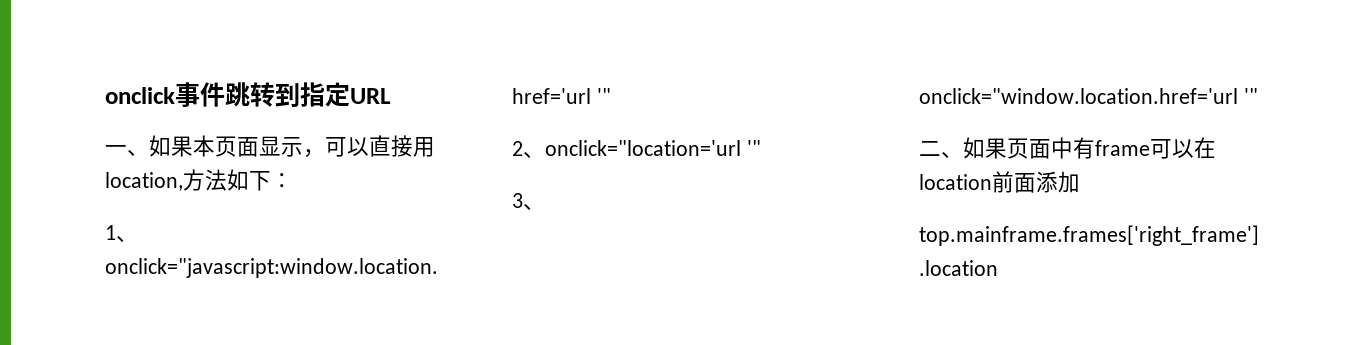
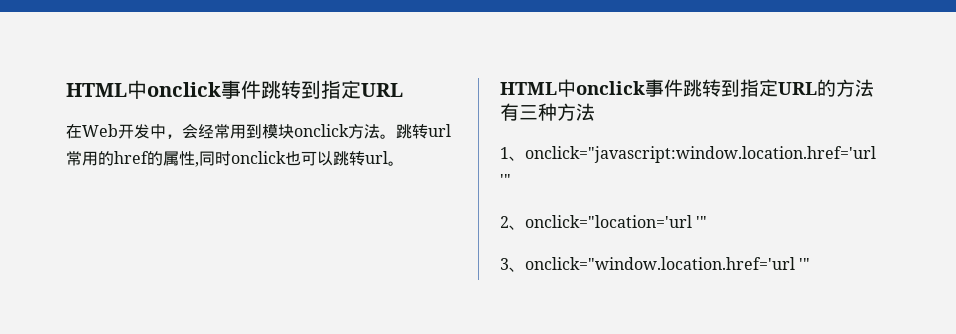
(105, 95) none -> [66,80,147,99] HTML中
[105,135,435,158] [105,169,293,191] 一、如果本页面显示，可以直接用location,方法如下： -> [66,123,451,139] [66,151,404,167] [500,79,874,97] [500,103,595,121] 在Web开发中，会经常用到模块onclick方法。跳转url常用的href的属性,同时onclick也可以跳转url。 // HTML中onclick事件跳转到指定URL的方法有三种方法
[919,137,1216,159] [919,171,1080,193] [919,225,1259,246] [919,260,998,276] // 二、如果页面中有frame可以在location前面添加 // top.mainframe.frames['right_frame'] .location -> (811, 264) none

